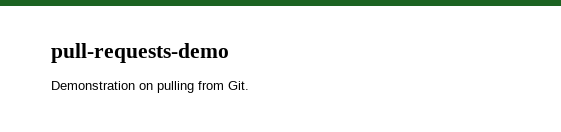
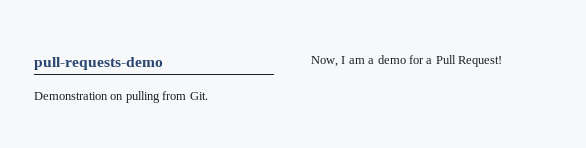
(249, 85) none -> [311,55,502,67] // Now, I am a demo for a Pull Request!

